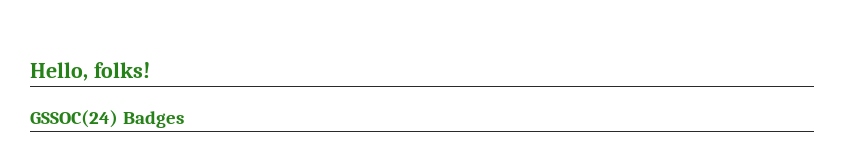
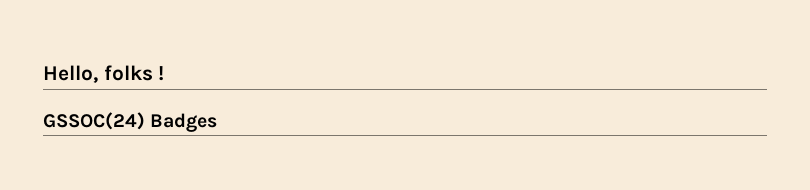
[93,62,150,78] folks! -> [103,65,165,81] folks !

